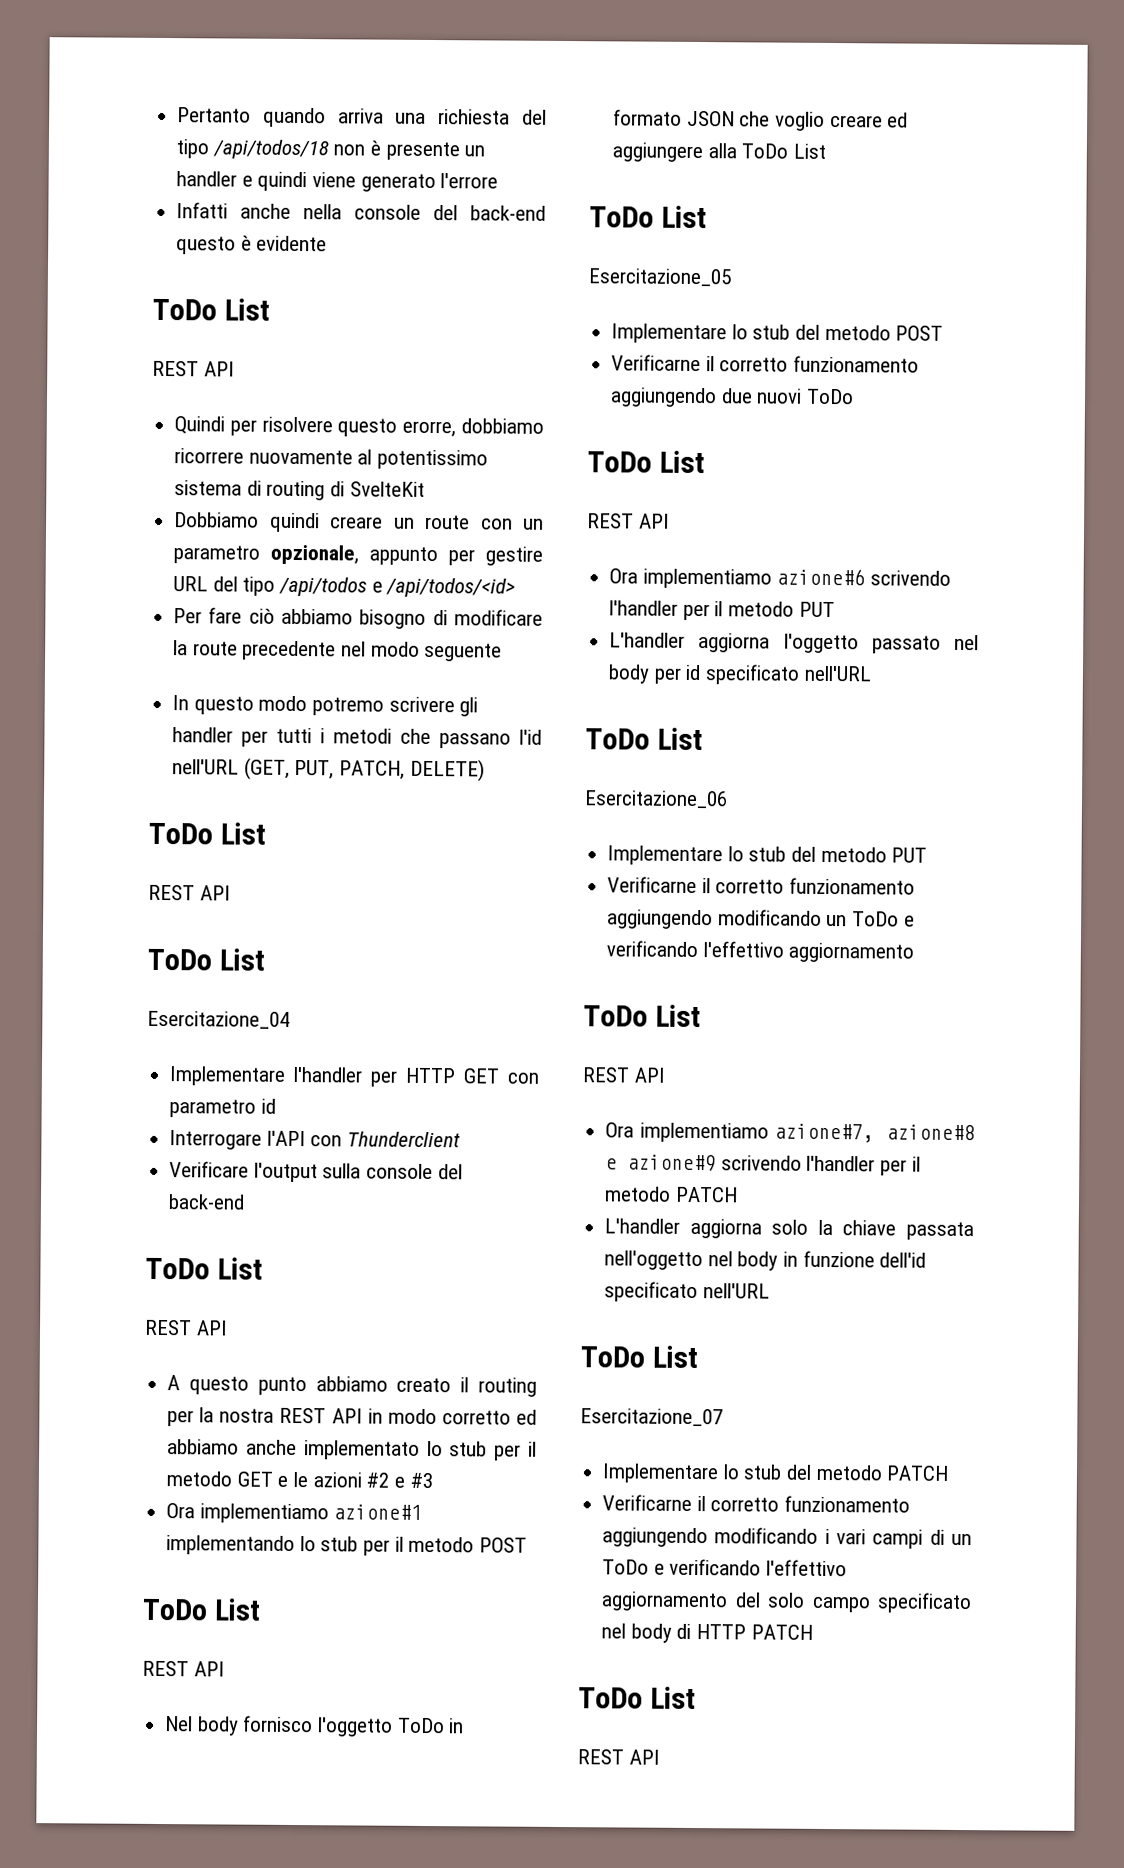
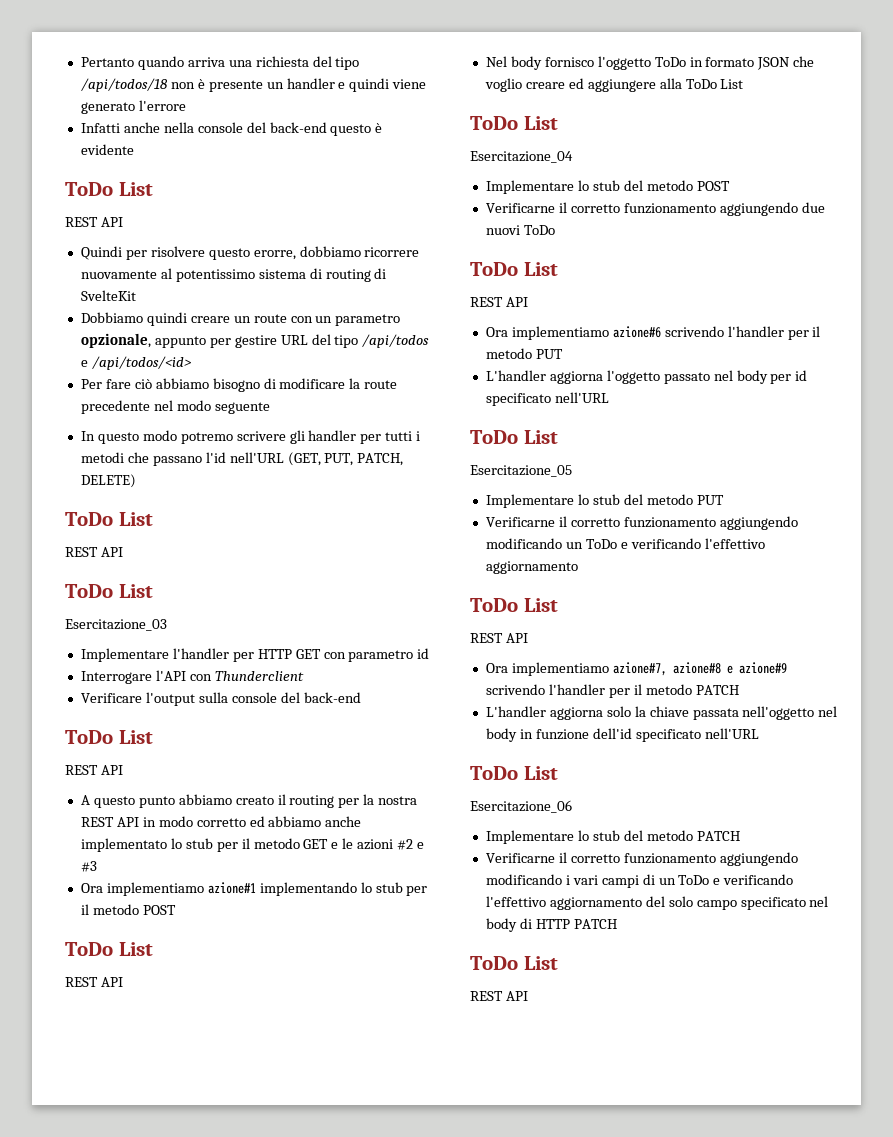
[147,1010,290,1029] Esercitazione_04 -> [65,619,167,631] Esercitazione_03
[588,268,731,287] Esercitazione_05 -> [470,151,573,163] Esercitazione_04
[584,790,728,809] Esercitazione_06 -> [470,465,572,477] Esercitazione_05
[580,1408,723,1427] Esercitazione_07 -> [470,800,572,813] Esercitazione_06

